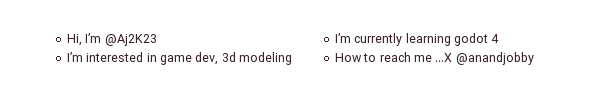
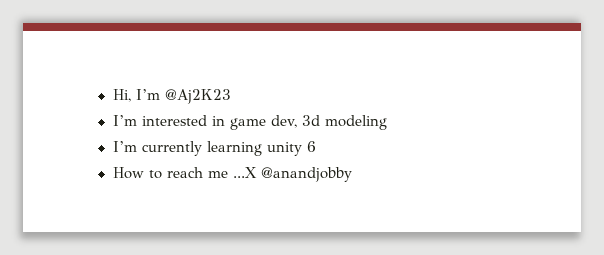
[453,33,500,46] godot 4 -> [266,141,316,156] unity 6

